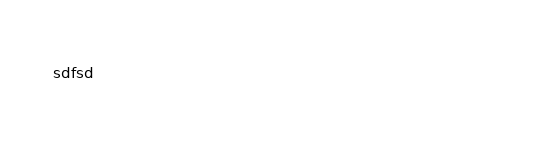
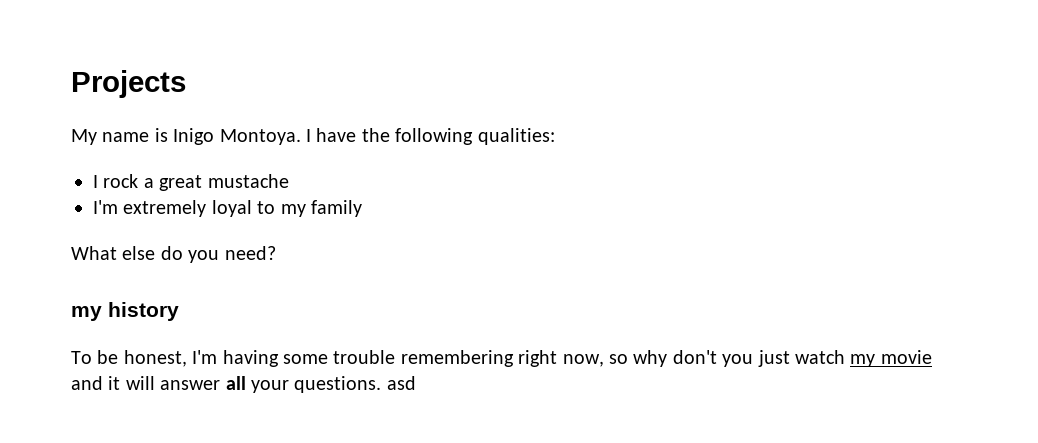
[53,67,94,78] sdfsd -> [71,70,186,98] [71,128,555,145] [93,174,289,191] [93,200,362,217] [71,246,276,263] [71,302,179,321] [71,350,932,367] [71,376,416,393] Projects // My name is Inigo Montoya. I have the following qualities: // I rock a great mustache // I'm extremely loyal to my family // What else do you need? // my history // To be honest, I'm having some trouble remembering right now, so why don't you just watch my movie and it will answer all your questions. asd

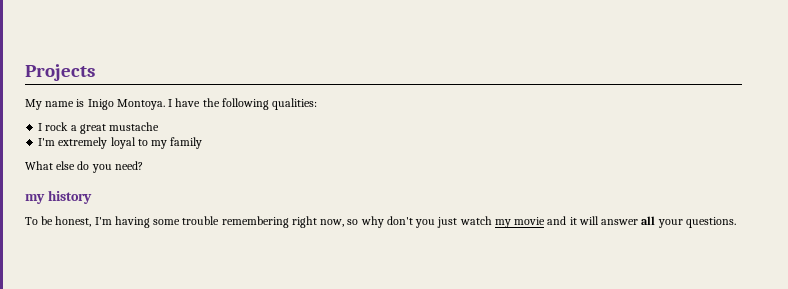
[386,376,416,390] asd -> (736, 222) none

